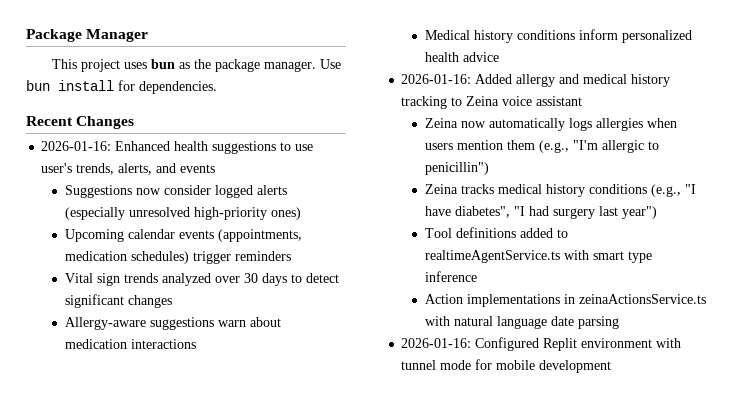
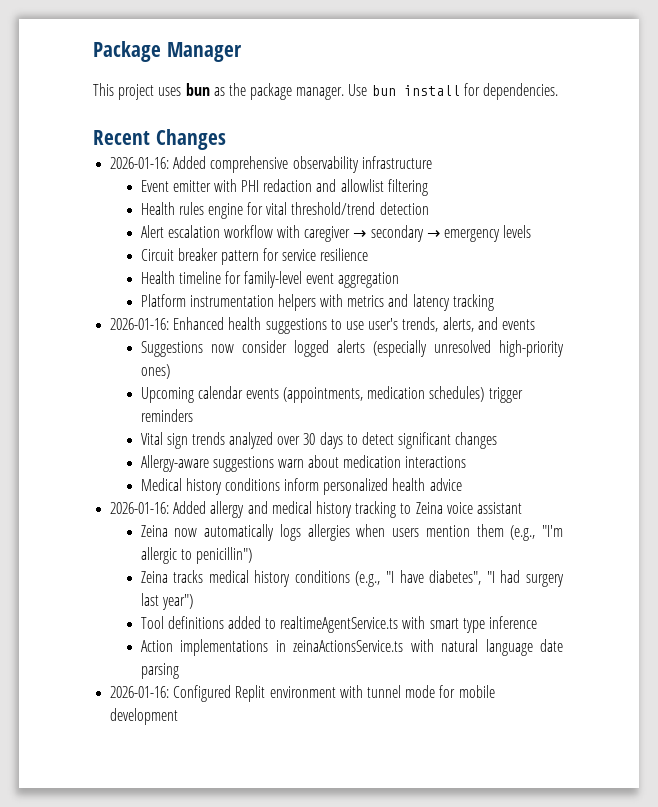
(135, 122) none -> [110,156,432,173] [140,179,428,196] [140,202,429,219] [140,225,532,242] [140,248,369,265] [140,271,400,288] [140,294,494,311] // 2026-01-16: Added comprehensive observability infrastructure // Event emitter with PHI redaction and allowlist filtering // Health rules engine for vital threshold/trend detection // Alert escalation workflow with caregiver → secondary → emergency levels // Circuit breaker pattern for service resilience // Health timeline for family-level event aggregation // Platform instrumentation helpers with metrics and latency tracking

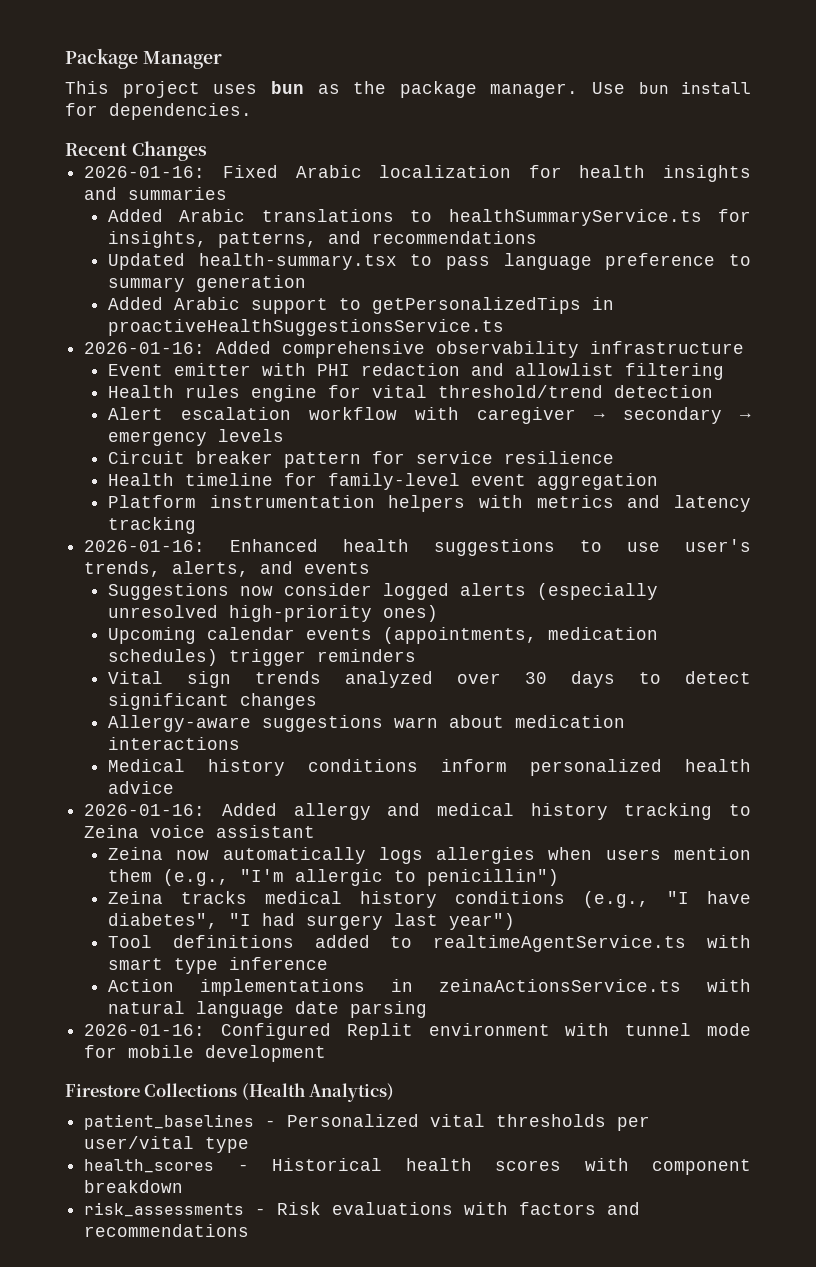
(226, 139) none -> [84,165,751,182] [84,187,228,200] [108,209,752,226] [108,231,538,248] [108,253,752,270] [108,275,307,292] [108,297,615,314] [108,319,505,336] // 2026-01-16: Fixed Arabic localization for health insights and summaries // Added Arabic translations to healthSummaryService.ts for insights, patterns, and recommendations // Updated health-summary.tsx to pass language preference to summary generation // Added Arabic support to getPersonalizedTips in proactiveHealthSuggestionsService.ts
(179, 716) none -> [65,1083,395,1102] [84,1114,651,1131] [84,1136,250,1153] [84,1158,751,1175] [84,1180,184,1193] [84,1202,641,1217] [84,1224,250,1237] // Firestore Collections (Health Analytics) // patient_baselines - Personalized vital thresholds per user/vital type // health_scores - Historical health scores with component breakdown // risk_assessments - Risk evaluations with factors and recommendations

